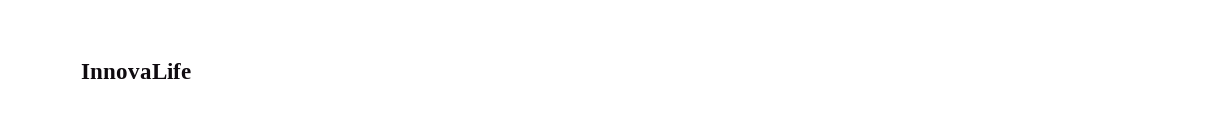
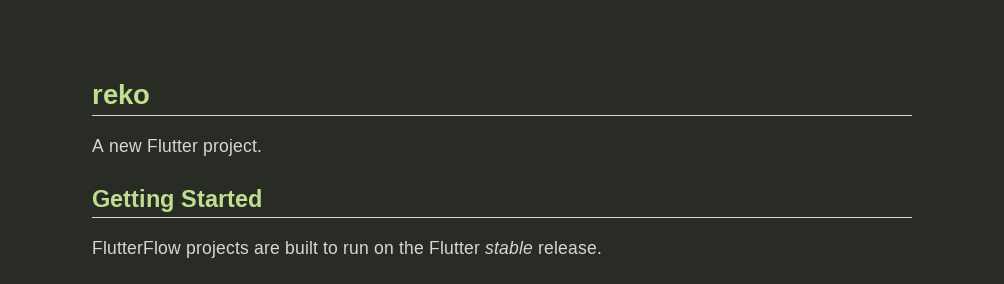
[81,63,191,79] InnovaLife -> [92,84,150,104] [92,139,262,156] [92,189,262,212] [92,241,602,258] reko // A new Flutter project. // Getting Started // FlutterFlow projects are built to run on the Flutter stable release.

